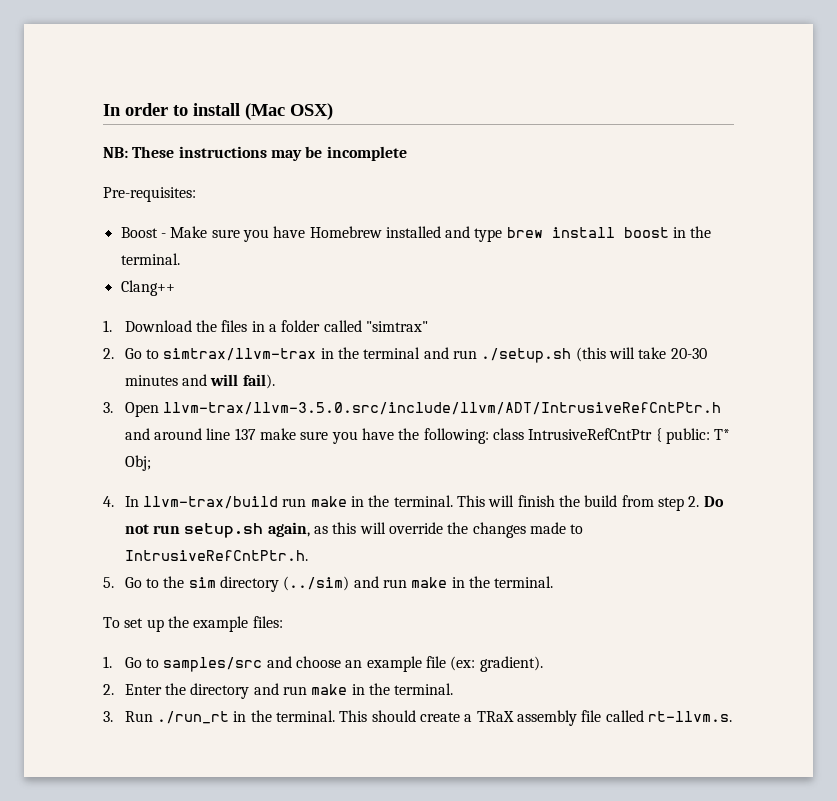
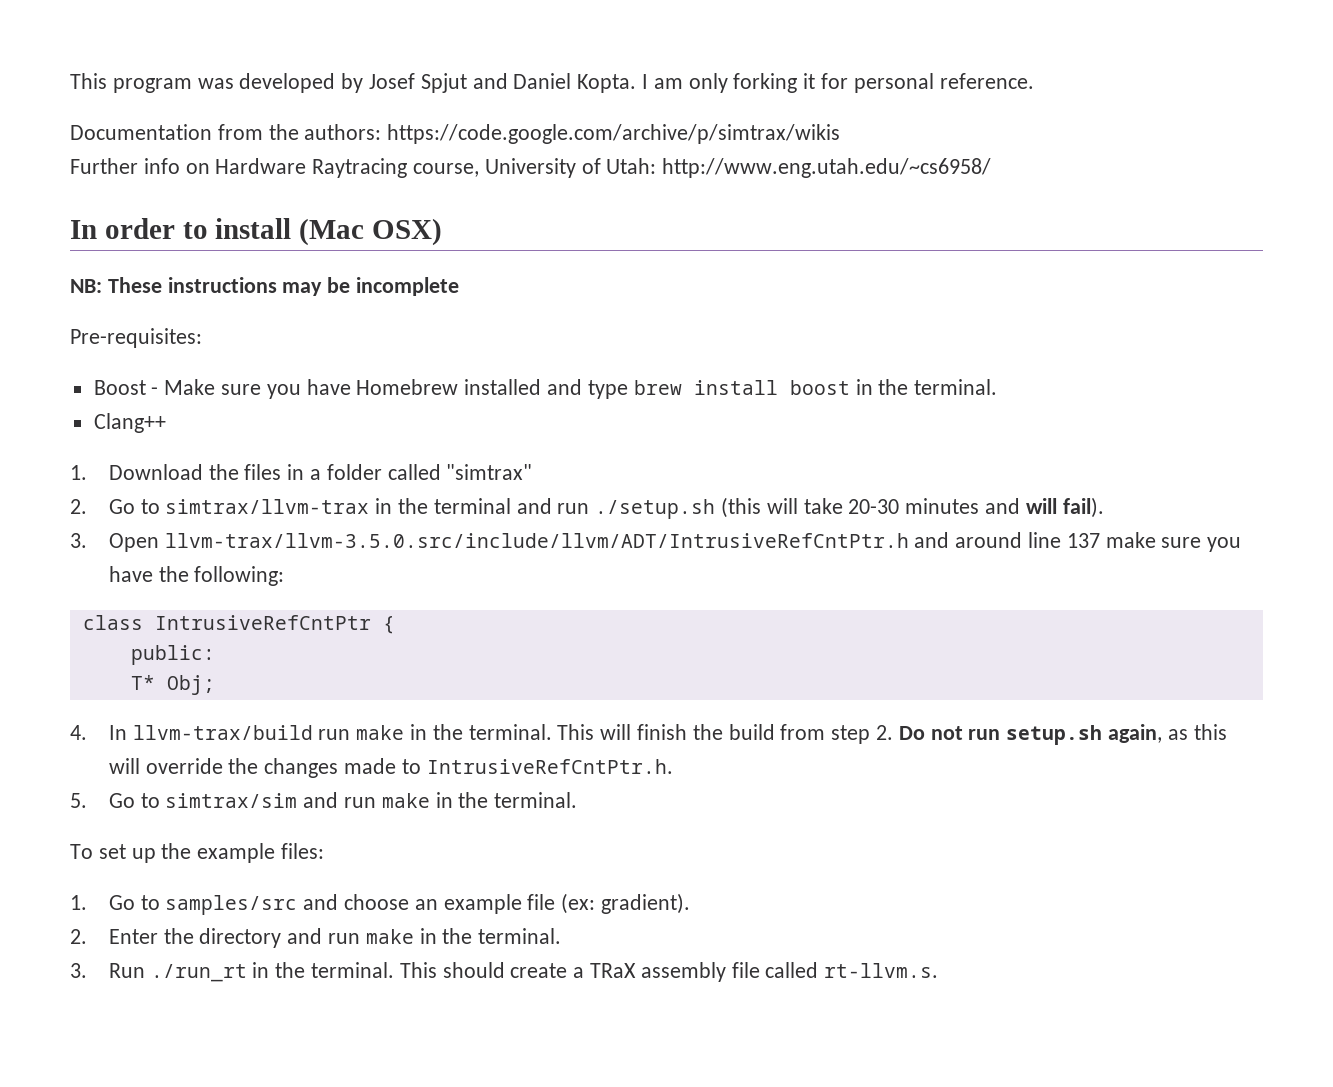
(103, 110) none -> [70,73,1034,93] [70,124,841,144] [70,158,992,178] This program was developed by Josef Spjut and Daniel Kopta. I am only forking it for personal reference. // Documentation from the authors: https://code.google.com/archive/p/simtrax/wikis // Further info on Hardware Raytracing course, University of Utah: http://www.eng.utah.edu/~cs6958/ //
(489, 436) none -> (285, 576) //
(662, 435) none -> (395, 625) //
(710, 436) none -> (215, 655) //
[163,576,350,592] the sim directory (../sim) -> [165,793,298,808] simtrax/sim

